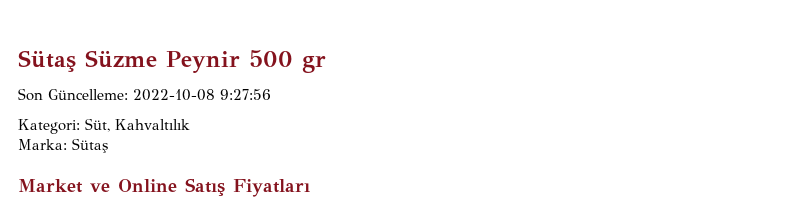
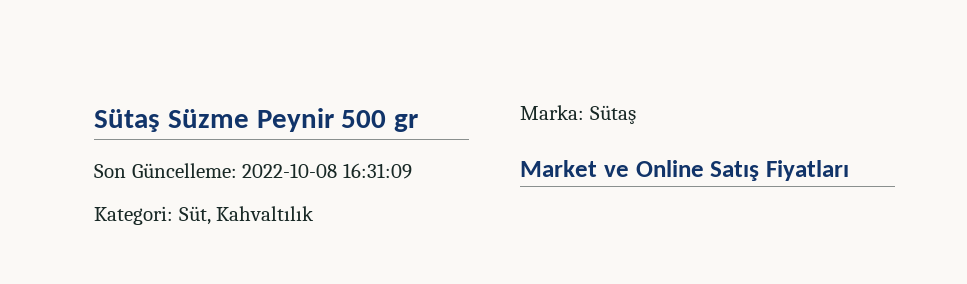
[220,89,271,100] 9:27:56 -> [342,163,412,179] 16:31:09

